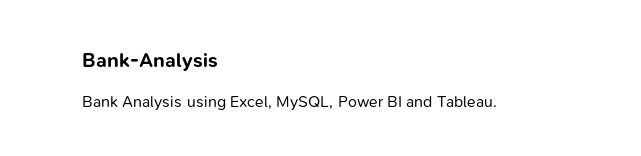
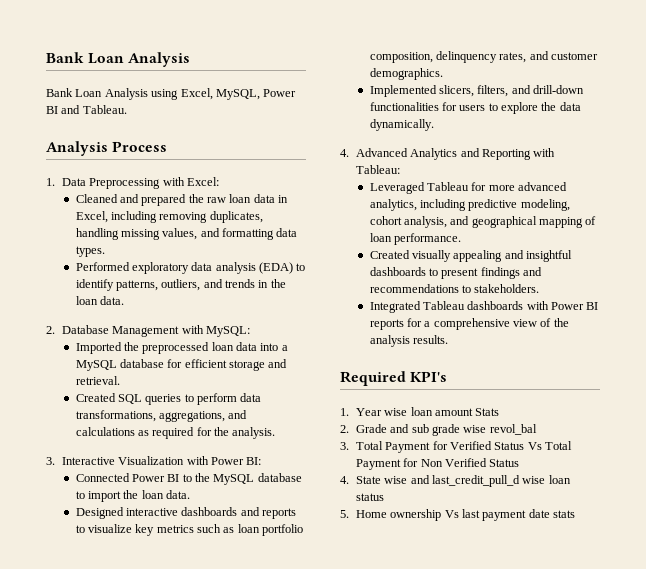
[82,52,218,71] [82,96,118,108] Bank-Analysis // Bank -> [46,52,191,67] [46,88,103,97] Bank Loan Analysis // Bank Loan
(497, 102) none -> [46,141,168,156] [46,177,219,189] [75,194,289,206] [75,211,263,223] [75,228,298,240] [75,246,105,257] [75,262,306,274] [75,279,286,291] [75,296,124,305] [46,325,250,337] [75,342,288,354] [75,359,288,371] [75,376,120,385] [75,393,262,405] [75,410,248,422] [75,427,276,439] [46,456,262,465] [75,473,302,485] [75,490,191,502] [75,507,297,519] [75,524,304,536] [369,51,599,63] [369,68,443,80] [369,85,585,97] [369,102,581,114] [369,119,434,131] [340,148,556,160] [355,165,400,174] [369,182,568,194] [369,199,570,211] [369,216,597,228] [369,233,461,245] [369,250,573,262] [369,267,543,279] [369,284,540,293] [369,301,599,313] [369,318,569,330] [369,335,448,347] [340,371,448,386] [340,407,500,416] [340,424,537,436] [340,441,573,453] [355,458,520,470] [340,475,571,487] [355,493,384,501] [340,509,576,521] // Analysis Process // 1. Data Preprocessing with Excel: // Cleaned and prepared the raw loan data in Excel, including removing duplicates, handling missing values, and formatting data types. // Performed exploratory data analysis (EDA) to identify patterns, outliers, and trends in the loan data. // 2. Database Management with MySQL: // Imported the preprocessed loan data into a MySQL database for efficient storage and retrieval. // Created SQL queries to perform data transformations, aggregations, and calculations as required for the analysis. // 3. Interactive Visualization with Power BI: // Connected Power BI to the MySQL database to import the loan data. // Designed interactive dashboards and reports to visualize key metrics such as loan portfolio composition, delinquency rates, and customer demographics. // Implemented slicers, filters, and drill-down functionalities for users to explore the data dynamically. // 4. Advanced Analytics and Reporting with Tableau: // Leveraged Tableau for more advanced analytics, including predictive modeling, cohort analysis, and geographical mapping of loan performance. // Created visually appealing and insightful dashboards to present findings and recommendations to stakeholders. // Integrated Tableau dashboards with Power BI reports for a comprehensive view of the analysis results. // Required KPI's // 1. Year wise loan amount Stats // 2. Grade and sub grade wise revol_bal // 3. Total Payment for Verified Status Vs Total Payment for Non Verified Status // 4. State wise and last_credit_pull_d wise loan status // 5. Home ownership Vs last payment date stats

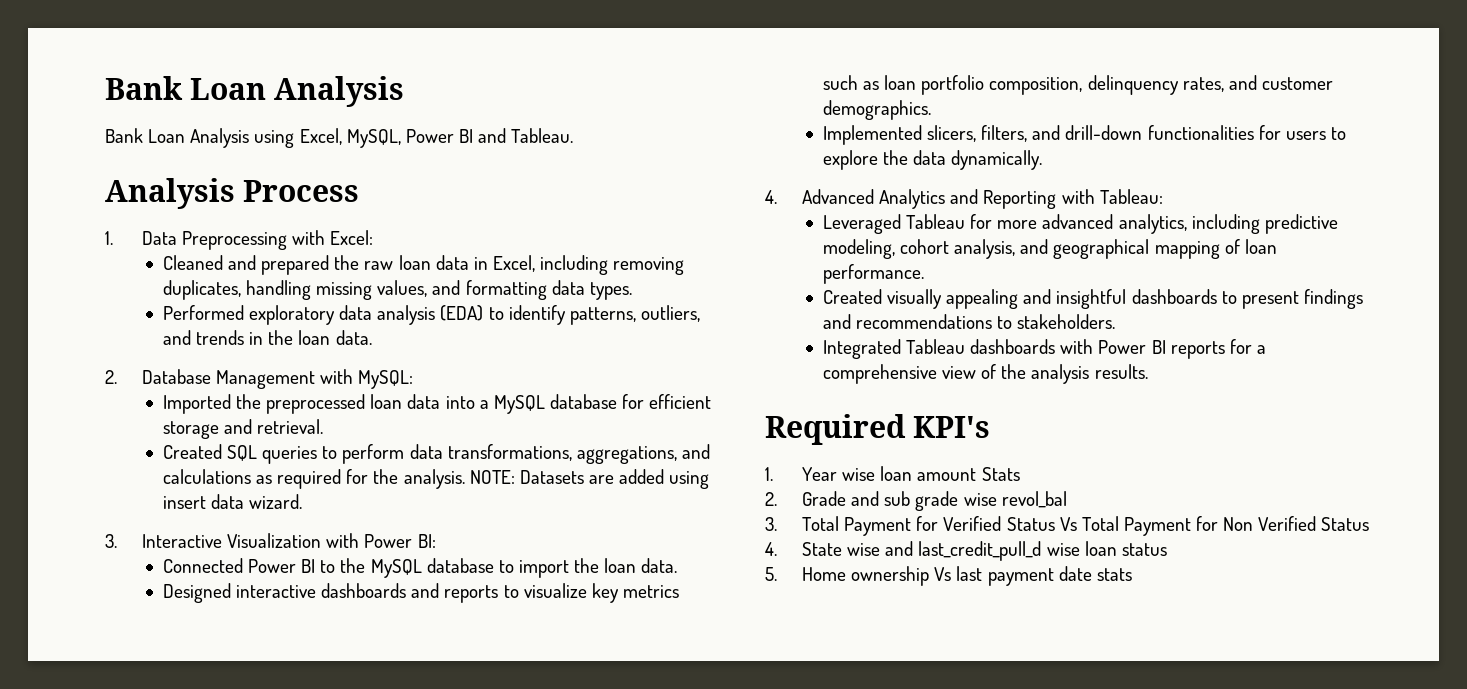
(276, 433) none -> [469,469,710,489] [162,494,303,509] NOTE: Datasets are added using insert data wizard.

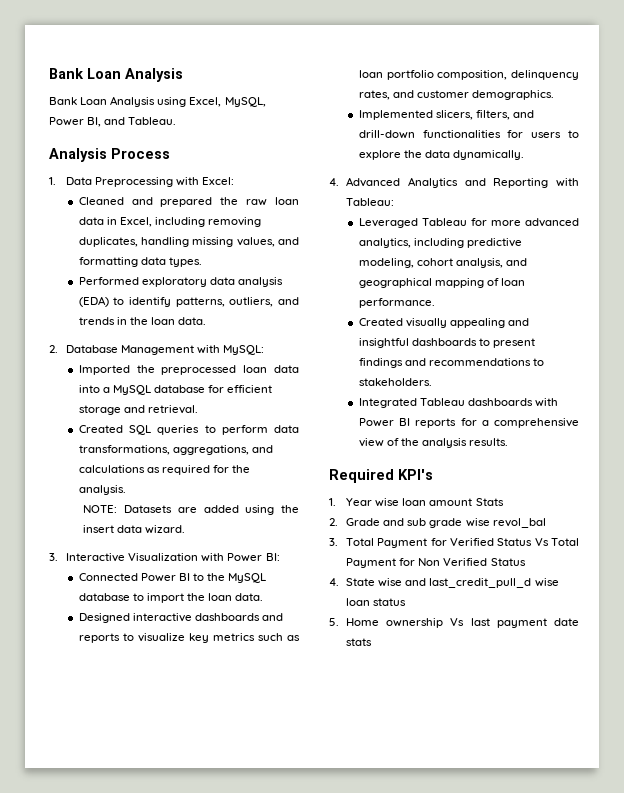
[458,129,473,143] BI -> [87,117,102,127] BI,
(465, 479) none -> (126, 490) //
(710, 480) none -> [281,505,299,513] the

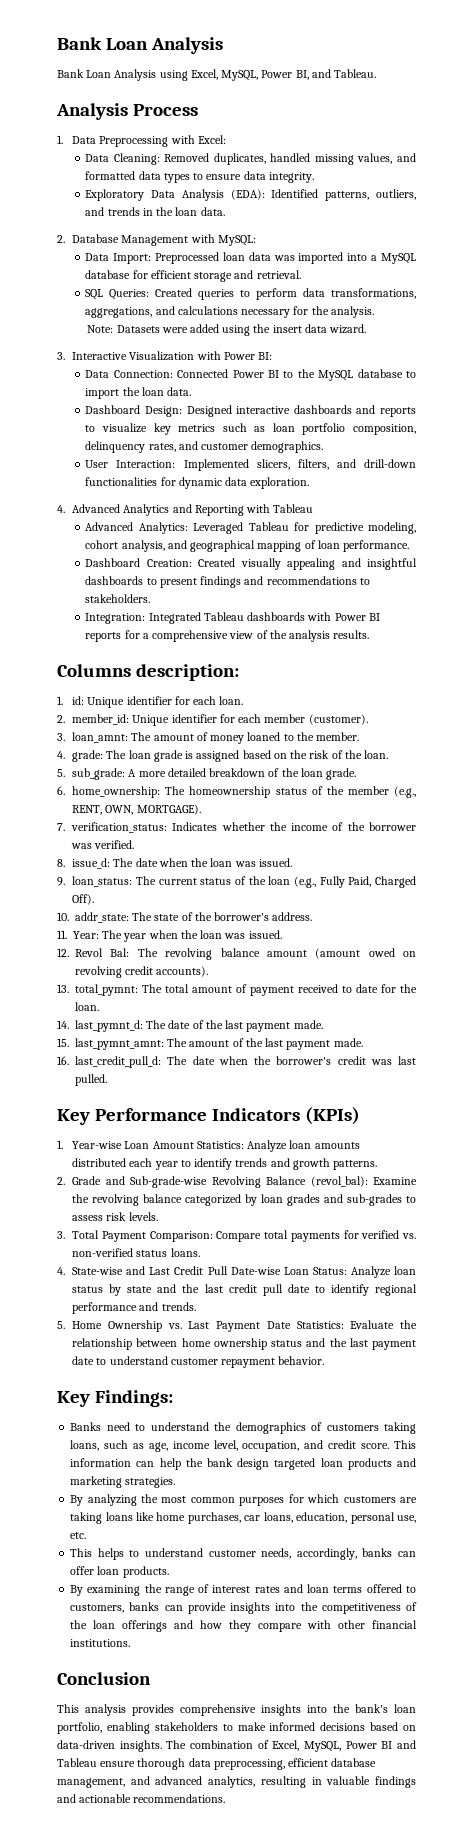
[78,197,299,207] [78,217,262,227] [78,237,299,247] [78,257,202,267] [78,277,284,287] [78,296,172,307] Cleaned and prepared the raw loan data in Excel, including removing duplicates, handling missing values, and formatting data types. // Performed exploratory data analysis (EDA) to identify -> [85,153,416,165] [85,171,314,183] [85,189,319,201] Data Cleaning: Removed duplicates, handled missing values, and formatted data types to ensure data integrity. // Exploratory Data Analysis (EDA): Identified
[78,365,299,375] Imported the preprocessed loan data -> [85,252,344,264] Data Import: Preprocessed loan data was imported
[78,425,152,435] Created SQL -> [85,288,193,300] SQL Queries: Created
[146,465,210,475] as required -> [241,309,291,318] necessary
[83,505,197,513] NOTE: Datasets are -> [87,325,188,333] Note: Datasets were
(280, 557) none -> [85,370,173,378] Data Connection:
(264, 597) none -> [85,405,182,417] Dashboard Design:
(555, 95) none -> [85,460,176,468] User Interaction:
[531,130,579,138] [358,150,525,160] users to explore the data dynamically. -> [178,477,310,489] dynamic data exploration.
[346,198,395,206] [358,218,579,228] [358,238,464,248] Tableau: // Leveraged Tableau for more advanced analytics, including -> [273,504,314,513] [85,522,310,534] Tableau // Advanced Analytics: Leveraged Tableau for
(435, 303) none -> [85,558,192,567] Dashboard Creation:
(432, 382) none -> [85,613,146,624] Integration:
[329,469,433,483] [329,498,504,507] [329,518,546,528] [329,538,579,548] [346,558,526,568] [329,578,559,588] [346,598,407,606] [329,618,579,628] [346,638,373,646] Required KPI's // 1. Year wise loan amount Stats // 2. Grade and sub grade wise revol_bal // 3. Total Payment for Verified Status Vs Total Payment for Non Verified Status // 4. State wise and last_credit_pull_d wise loan status // 5. Home ownership Vs last payment date stats -> [57,664,239,681] [57,696,244,708] [57,714,368,726] [57,732,360,744] [57,750,389,762] [57,768,357,780] [57,786,417,798] [72,804,201,815] [57,822,416,833] [71,840,135,849] [57,858,292,869] [57,876,416,888] [72,894,95,905] [57,912,313,923] [57,930,282,942] [57,948,416,960] [75,966,209,978] [57,984,417,996] [75,1002,99,1011] [57,1020,323,1032] [57,1038,363,1050] [57,1056,416,1068] [75,1074,107,1086] [57,1107,360,1125] [57,1140,360,1152] [72,1158,378,1170] [57,1176,417,1188] [72,1194,416,1206] [72,1212,158,1221] [57,1230,416,1242] [72,1248,200,1257] [57,1266,416,1278] [72,1284,418,1296] [72,1302,196,1314] [57,1320,417,1332] [72,1338,416,1350] [72,1356,325,1368] [57,1390,173,1407] [70,1422,416,1434] [70,1440,416,1452] [70,1458,416,1470] [70,1476,176,1488] [70,1494,417,1506] [70,1512,416,1524] [70,1532,87,1539] [70,1548,416,1560] [70,1566,169,1578] [70,1584,416,1596] [70,1602,417,1614] [70,1620,417,1632] [70,1639,131,1647] [57,1672,151,1685] [57,1704,416,1716] [57,1722,416,1734] [57,1740,416,1752] [57,1758,377,1770] [57,1776,416,1788] [57,1794,226,1803] Columns description: // 1. id: Unique identifier for each loan. // 2. member_id: Unique identifier for each member (customer). // 3. loan_amnt: The amount of money loaned to the member. // 4. grade: The loan grade is assigned based on the risk of the loan. // 5. sub_grade: A more detailed breakdown of the loan grade. // 6. home_ownership: The homeownership status of the member (e.g., RENT, OWN, MORTGAGE). // 7. verification_status: Indicates whether the income of the borrower was verified. // 8. issue_d: The date when the loan was issued. // 9. loan_status: The current status of the loan (e.g., Fully Paid, Charged Off). // 10. addr_state: The state of the borrower's address. // 11. Year: The year when the loan was issued. // 12. Revol Bal: The revolving balance amount (amount owed on revolving credit accounts). // 13. total_pymnt: The total amount of payment received to date for the loan. // 14. last_pymnt_d: The date of the last payment made. // 15. last_pymnt_amnt: The amount of the last payment made. // 16. last_credit_pull_d: The date when the borrower's credit was last pulled. // Key Performance Indicators (KPIs) // 1. Year-wise Loan Amount Statistics: Analyze loan amounts distributed each year to identify trends and growth patterns. // 2. Grade and Sub-grade-wise Revolving Balance (revol_bal): Examine the revolving balance categorized by loan grades and sub-grades to assess risk levels. // 3. Total Payment Comparison: Compare total payments for verified vs. non-verified status loans. // 4. State-wise and Last Credit Pull Date-wise Loan Status: Analyze loan status by state and the last credit pull date to identify regional performance and trends. // 5. Home Ownership vs. Last Payment Date Statistics: Evaluate the relationship between home ownership status and the last payment date to understand customer repayment behavior. // Key Findings: // Banks need to understand the demographics of customers taking loans, such as age, income level, occupation, and credit score. This information can help the bank design targeted loan products and marketing strategies. // By analyzing the most common purposes for which customers are taking loans like home purchases, car loans, education, personal use, etc. // This helps to understand customer needs, accordingly, banks can offer loan products. // By examining the range of interest rates and loan terms offered to customers, banks can provide insights into the competitiveness of the loan offerings and how they compare with other financial institutions. // Conclusion // This analysis provides comprehensive insights into the bank's loan portfolio, enabling stakeholders to make informed decisions based on data-driven insights. The combination of Excel, MySQL, Power BI and Tableau ensure thorough data preprocessing, efficient database management, and advanced analytics, resulting in valuable findings and actionable recommendations.

